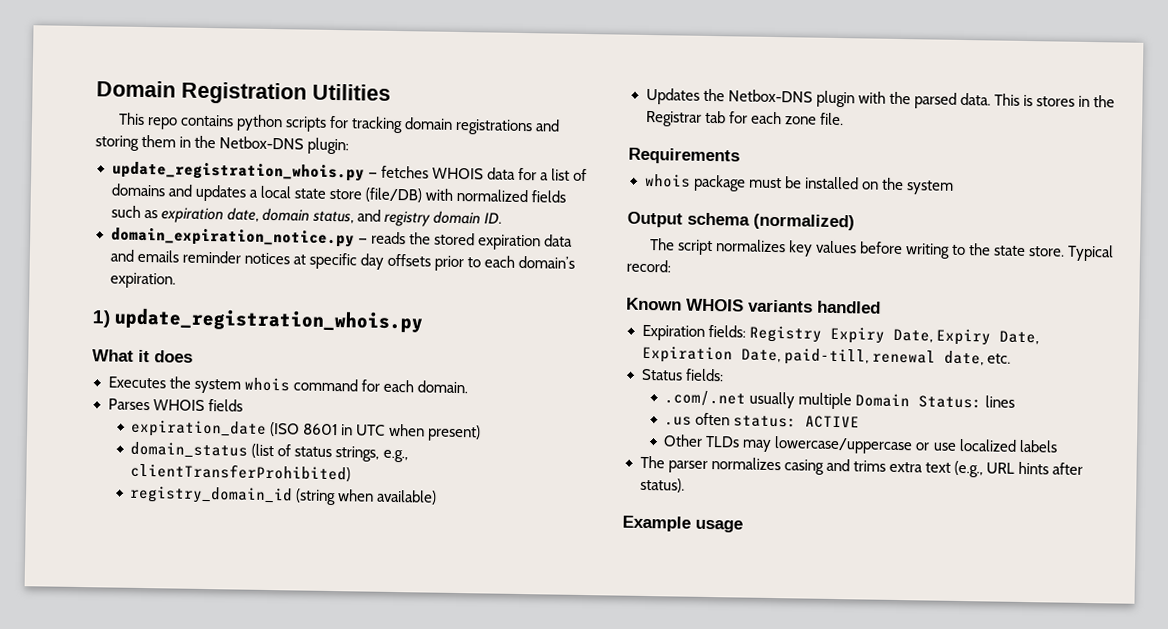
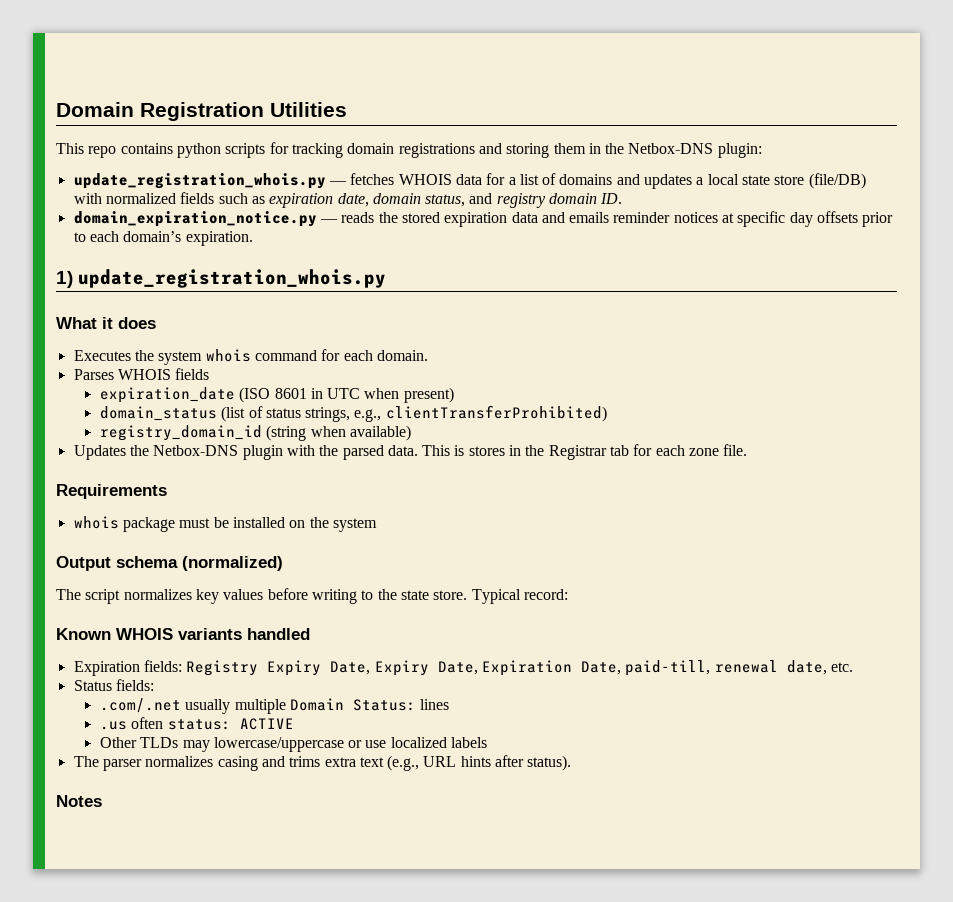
[622,515,743,533] Example usage -> [56,795,102,807] Notes

